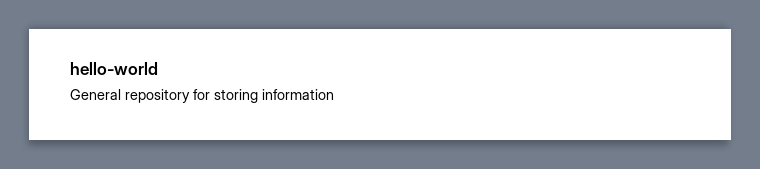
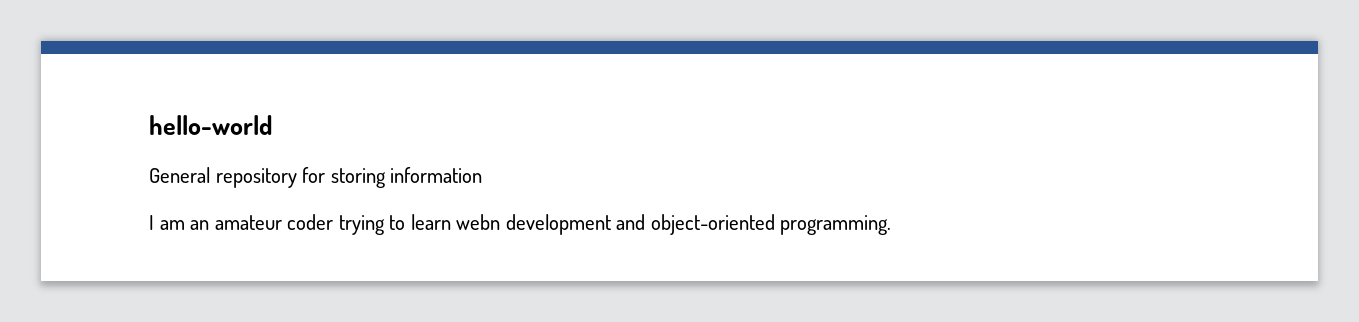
(334, 94) none -> [149,214,892,235] // I am an amateur coder trying to learn webn development and object-oriented programming.

